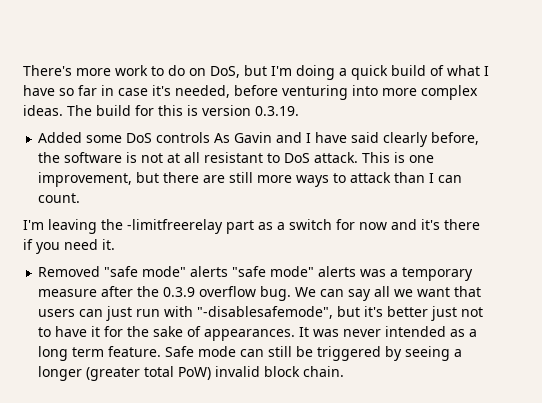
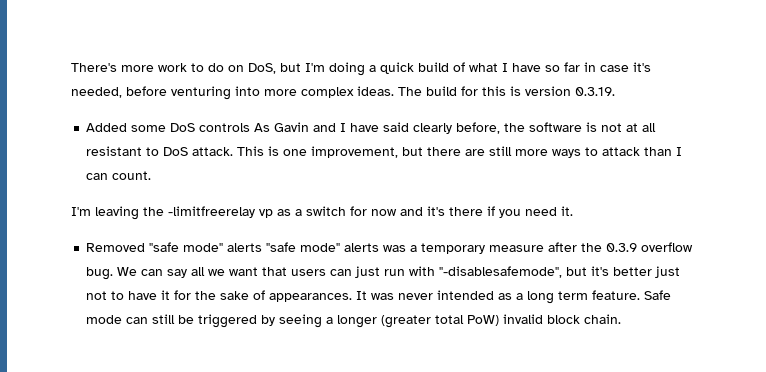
[226,220,254,234] part -> [259,209,273,218] vp

